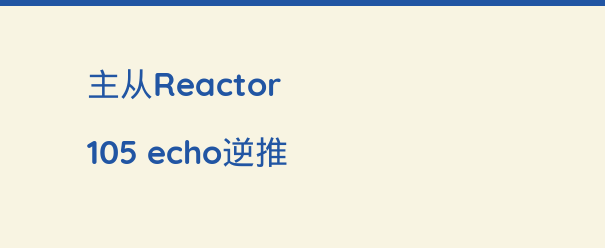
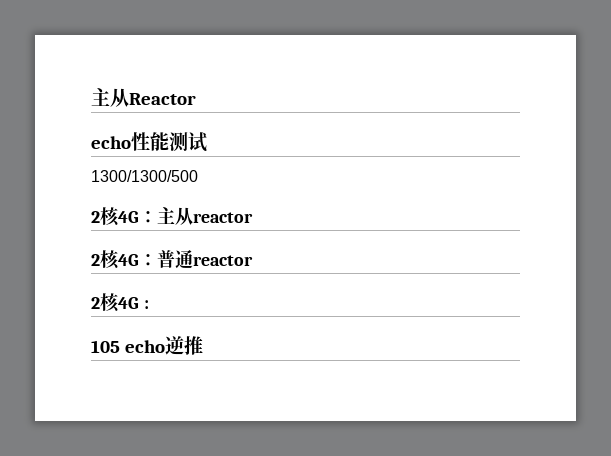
(281, 84) none -> [91,132,207,152] [91,170,198,182] [91,207,253,226] [91,250,253,269] [91,293,149,312] // echo性能测试 // 1300/1300/500 // 2核4G：主从reactor // 2核4G：普通reactor // 2核4G :

